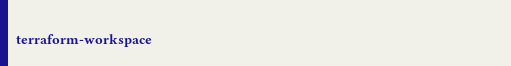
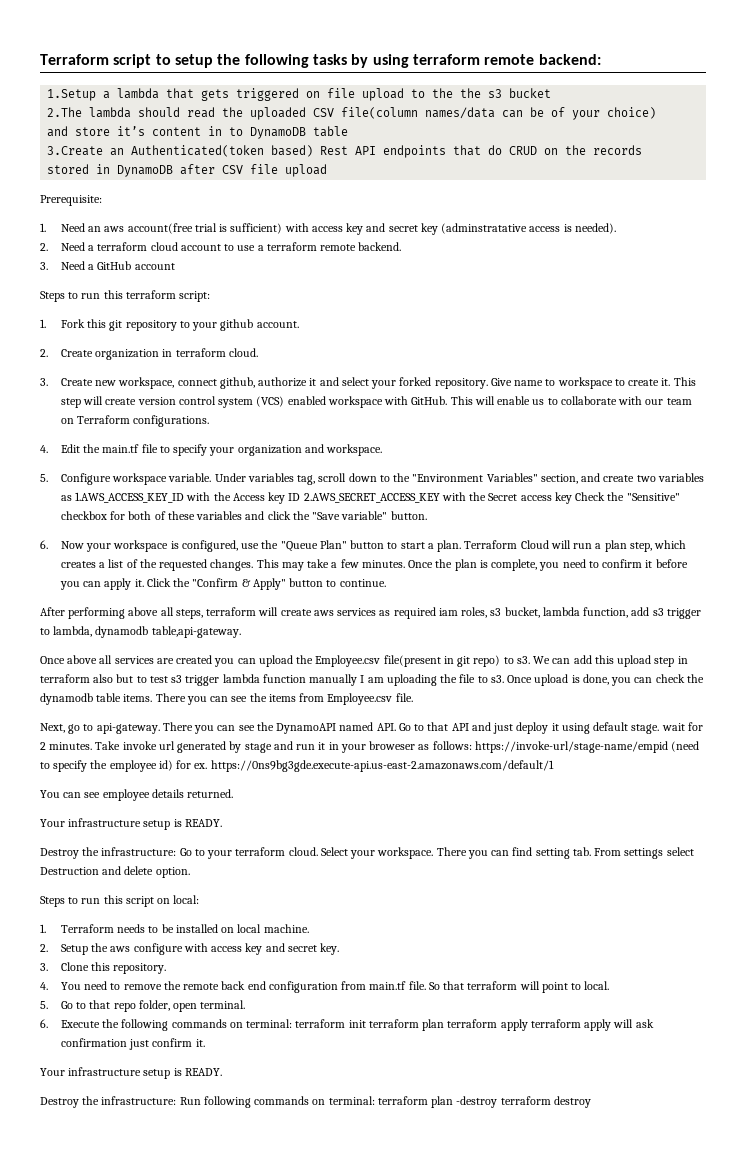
[16,34,152,47] terraform-workspace -> [40,54,601,68] [47,88,552,101] [47,107,657,120] [47,126,349,139] [47,145,643,158] [47,164,328,177] [40,195,102,206] [40,223,616,235] [40,242,402,251] [40,261,175,270] [40,290,211,302] [40,319,299,331] [40,348,258,360] [40,377,696,389] [61,396,692,408] [61,415,210,427] [40,444,383,456] [40,473,704,485] [61,492,680,504] [61,511,427,520] [40,540,687,552] [61,559,688,571] [60,578,386,590] [40,607,701,619] [40,626,241,638] [40,655,688,667] [40,674,704,686] [40,693,413,705] [40,722,703,734] [40,741,700,753] [40,760,554,772] [40,789,234,801] [40,818,222,830] [40,847,694,859] [40,866,190,878] [40,895,200,907] [40,924,309,933] [40,943,340,955] [40,962,167,974] [40,981,610,993] [40,1000,246,1012] [40,1019,654,1031] [61,1038,205,1050] [40,1067,222,1079] [40,1096,591,1108] Terraform script to setup the following tasks by using terraform remote backend: // 1.Setup a lambda that gets triggered on file upload to the the s3 bucket // 2.The lambda should read the uploaded CSV file(column names/data can be of your choice) // and store it’s content in to DynamoDB table // 3.Create an Authenticated(token based) Rest API endpoints that do CRUD on the records // stored in DynamoDB after CSV file upload // Prerequisite: // 1. Need an aws account(free trial is sufficient) with access key and secret key (adminstratative access is needed). // 2. Need a terraform cloud account to use a terraform remote backend. // 3. Need a GitHub account // Steps to run this terraform script: // 1. Fork this git repository to your github account. // 2. Create organization in terraform cloud. // 3. Create new workspace, connect github, authorize it and select your forked repository. Give name to workspace to create it. This step will create version control system (VCS) enabled workspace with GitHub. This will enable us to collaborate with our team on Terraform configurations. // 4. Edit the main.tf file to specify your organization and workspace. // 5. Configure workspace variable. Under variables tag, scroll down to the "Environment Variables" section, and create two variables as 1.AWS_ACCESS_KEY_ID with the Access key ID 2.AWS_SECRET_ACCESS_KEY with the Secret access key Check the "Sensitive" checkbox for both of these variables and click the "Save variable" button. // 6. Now your workspace is configured, use the "Queue Plan" button to start a plan. Terraform Cloud will run a plan step, which creates a list of the requested changes. This may take a few minutes. Once the plan is complete, you need to confirm it before you can apply it. Click the "Confirm & Apply" button to continue. // After performing above all steps, terraform will create aws services as required iam roles, s3 bucket, lambda function, add s3 trigger to lambda, dynamodb table,api-gateway. // Once above all services are created you can upload the Employee.csv file(present in git repo) to s3. We can add this upload step in terraform also but to test s3 trigger lambda function manually I am uploading the file to s3. Once upload is done, you can check the dynamodb table items. There you can see the items from Employee.csv file. // Next, go to api-gateway. There you can see the DynamoAPI named API. Go to that API and just deploy it using default stage. wait for 2 minutes. Take invoke url generated by stage and run it in your broweser as follows: https://invoke-url/stage-name/empid (need to specify the employee id) for ex. https://0ns9bg3gde.execute-api.us-east-2.amazonaws.com/default/1 // You can see employee details returned. // Your infrastructure setup is READY. // Destroy the infrastructure: Go to your terraform cloud. Select your workspace. There you can find setting tab. From settings select Destruction and delete option. // Steps to run this script on local: // 1. Terraform needs to be installed on local machine. // 2. Setup the aws configure with access key and secret key. // 3. Clone this repository. // 4. You need to remove the remote back end configuration from main.tf file. So that terraform will point to local. // 5. Go to that repo folder, open terminal. // 6. Execute the following commands on terminal: terraform init terraform plan terraform apply terraform apply will ask confirmation just confirm it. // Your infrastructure setup is READY. // Destroy the infrastructure: Run following commands on terminal: terraform plan -destroy terraform destroy

